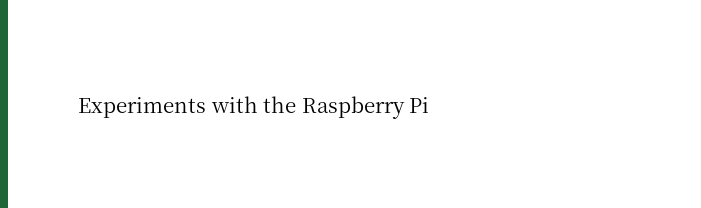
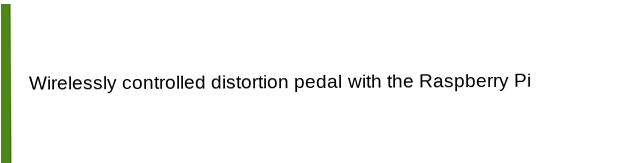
[78,97,206,118] Experiments -> [28,74,344,94] Wirelessly controlled distortion pedal

